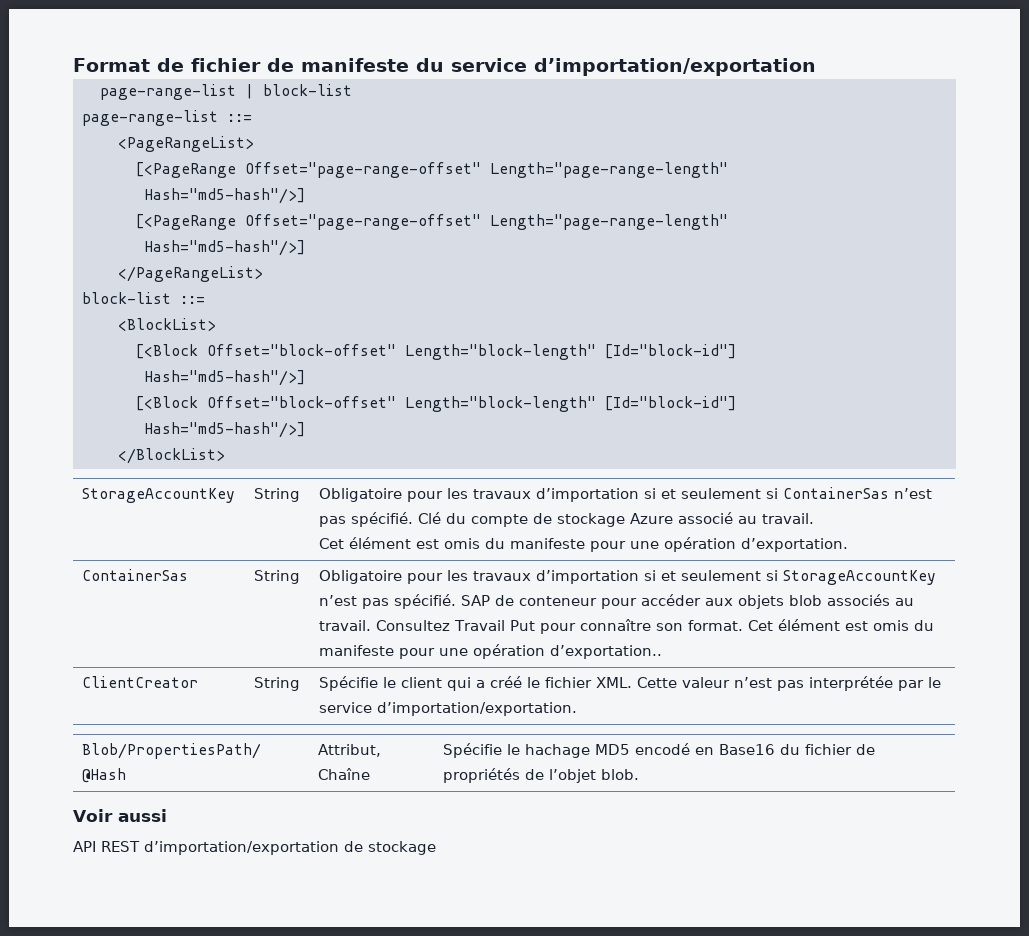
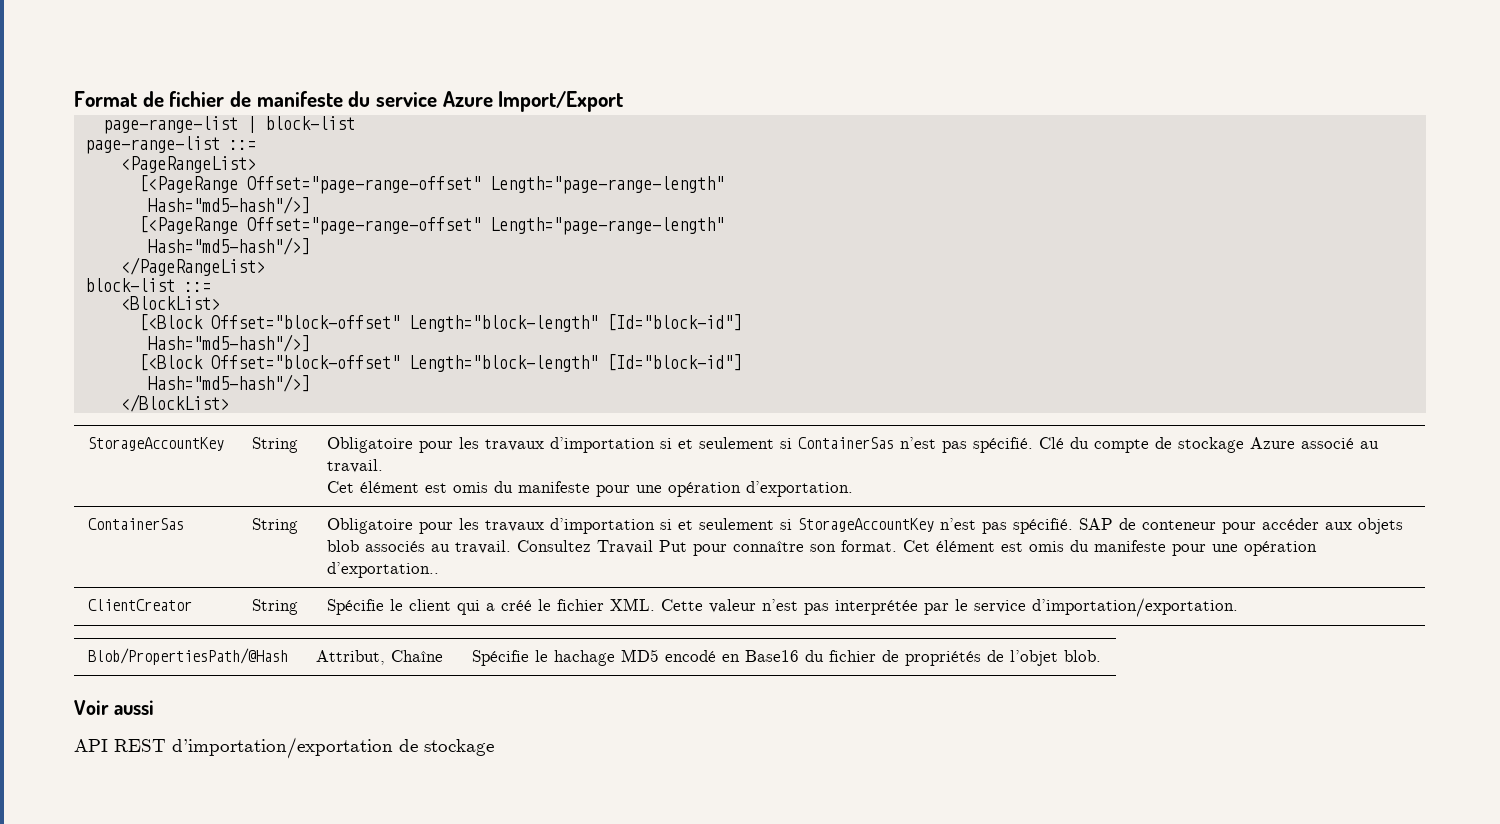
[533,58,816,76] d’importation/exportation -> [442,91,624,112] Azure Import/Export

